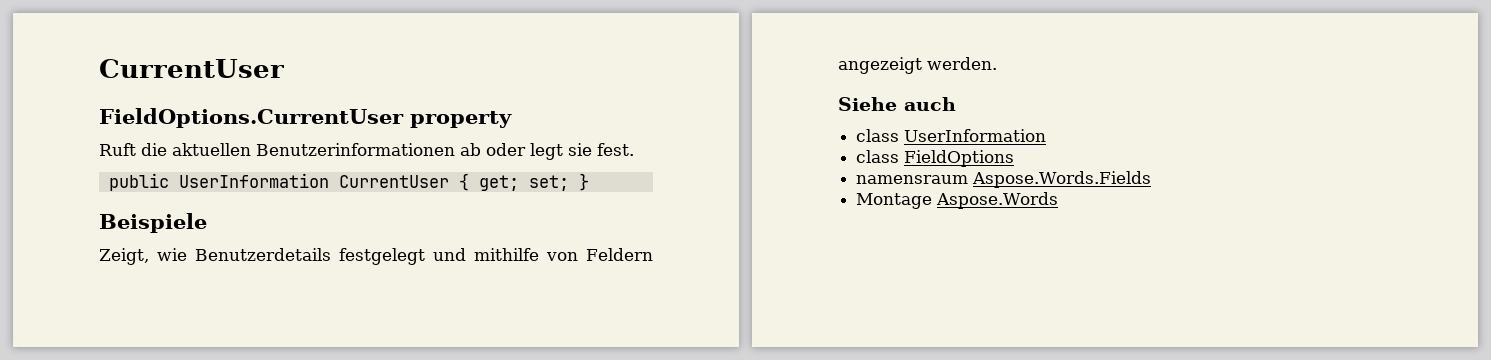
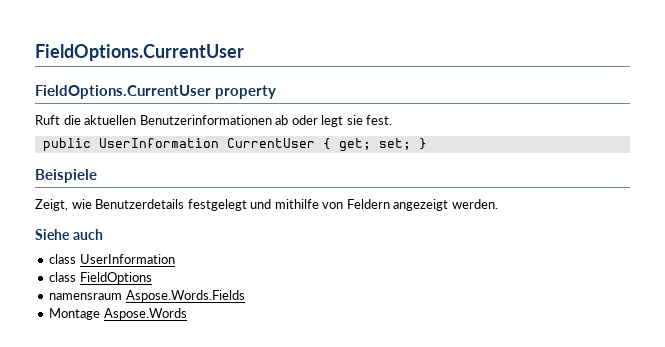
[99,59,284,78] CurrentUser -> [35,44,244,61] FieldOptions.CurrentUser

